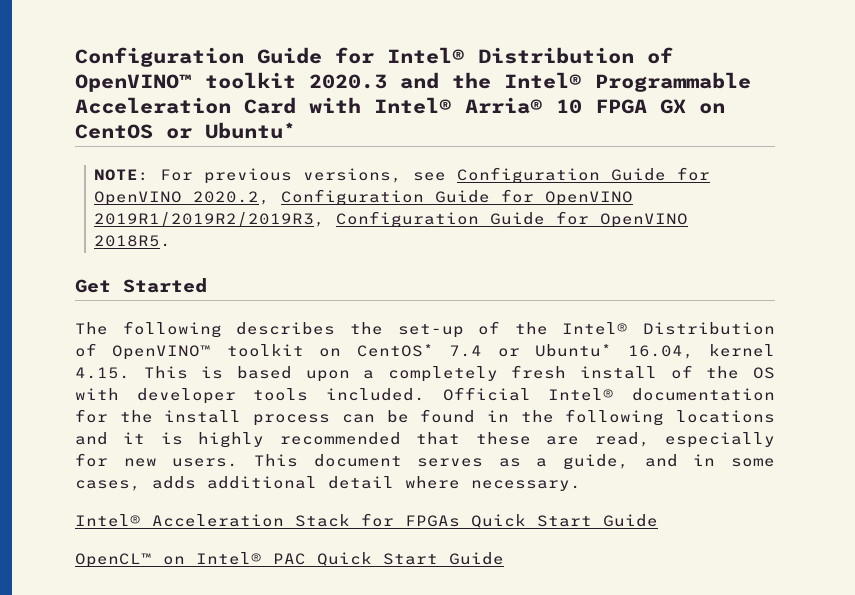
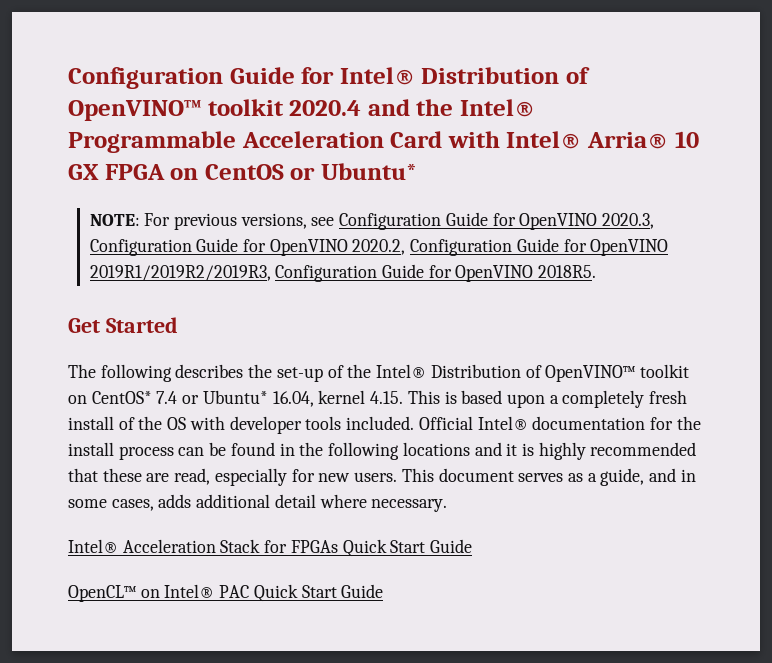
[309,74,387,89] 2020.3 -> [289,100,362,116] 2020.4
[595,99,686,114] FPGA GX -> [68,164,165,180] GX FPGA
(183, 198) none -> [602,213,655,229] [89,238,348,256] 2020.3, Configuration Guide for OpenVINO

